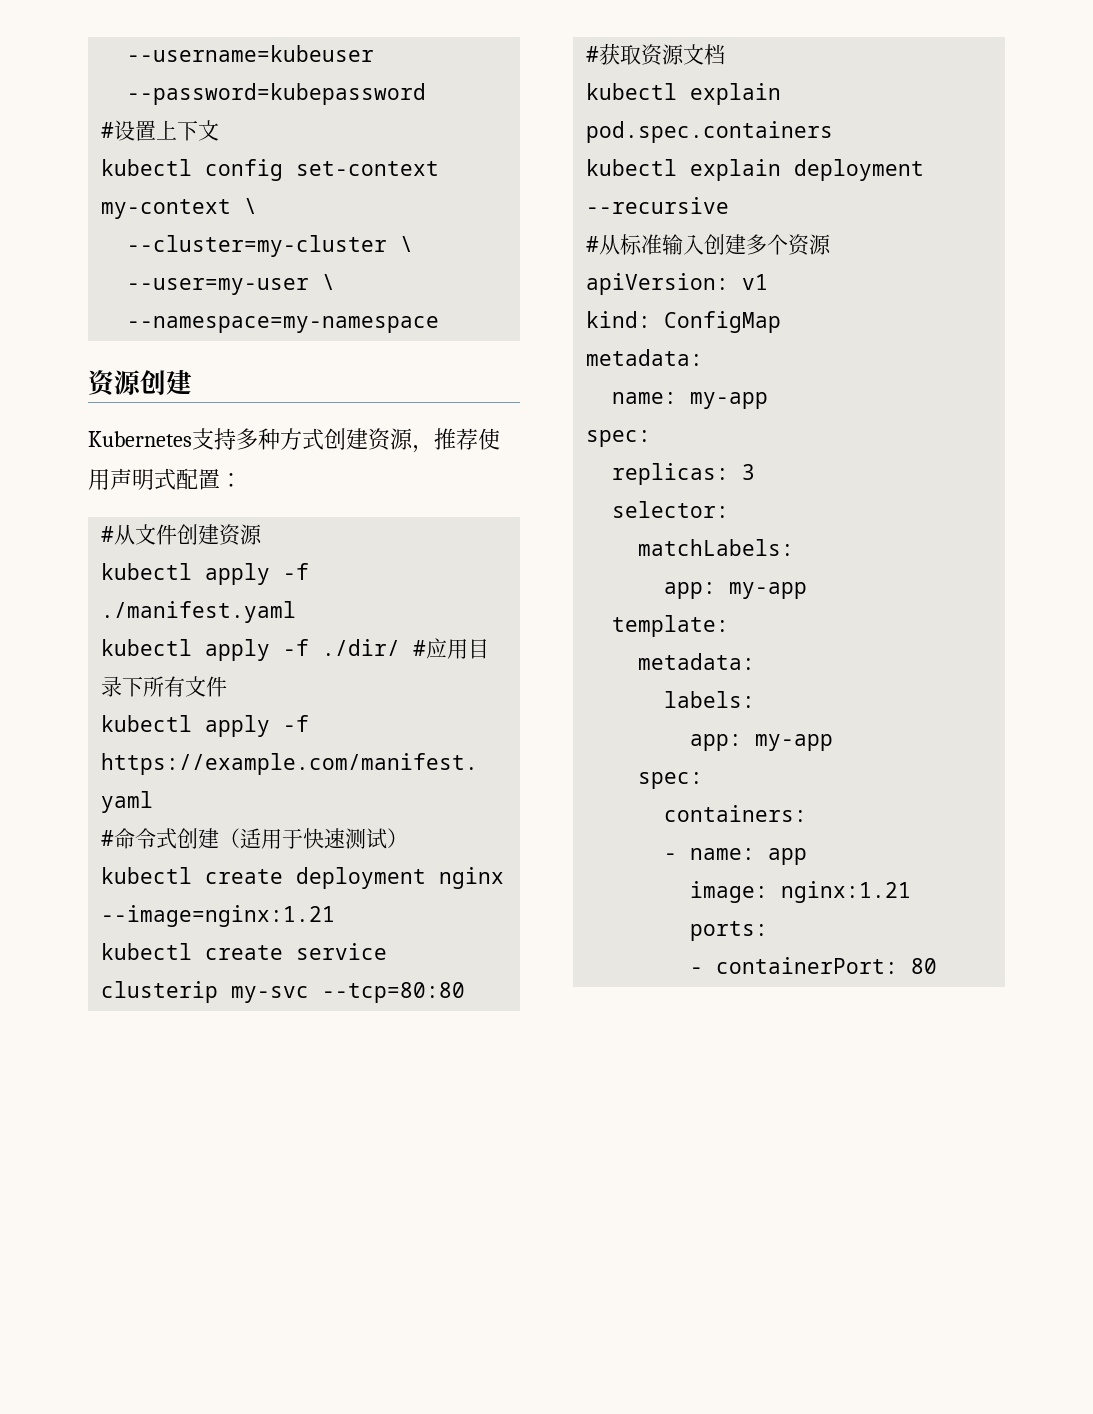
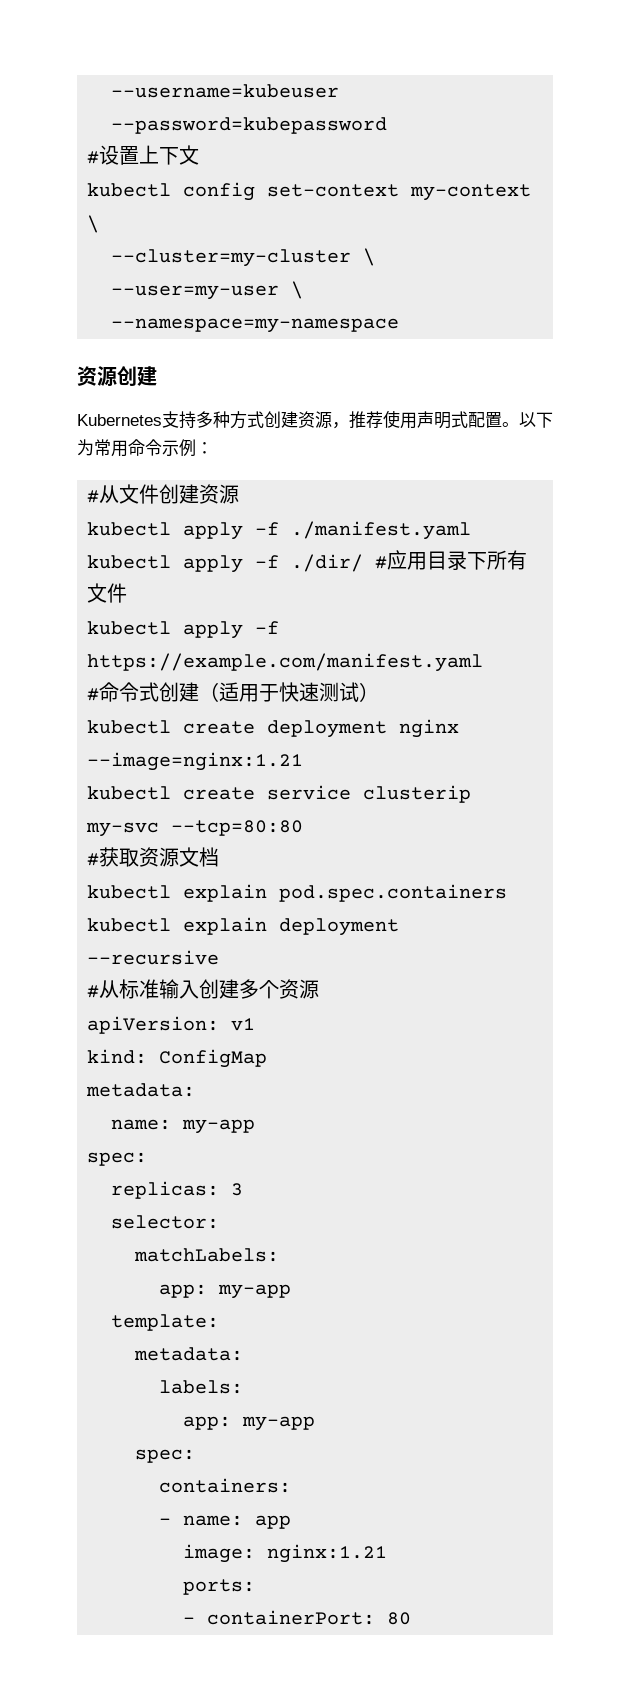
(220, 479) none -> [502,412,553,428] [77,439,196,457] 。以下为常用命令示例

